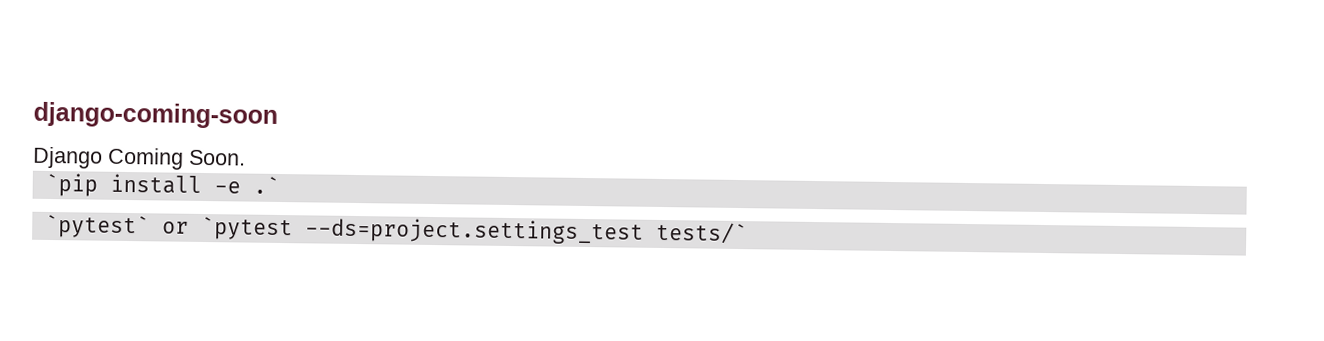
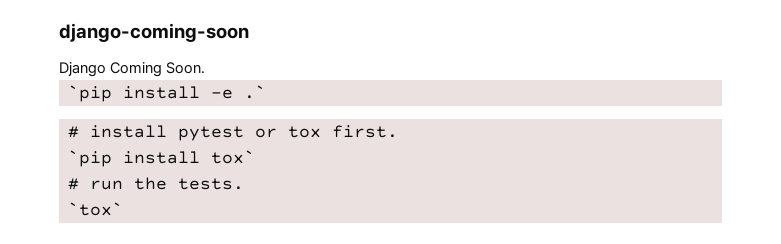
[44,214,748,245] `pytest` or `pytest --ds=project.settings_test tests/` -> [68,125,398,141] [68,150,255,167] [68,177,244,190] [68,202,123,216] # install pytest or tox first. // `pip install tox` // # run the tests. // `tox`

